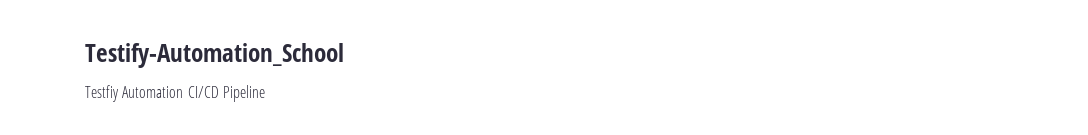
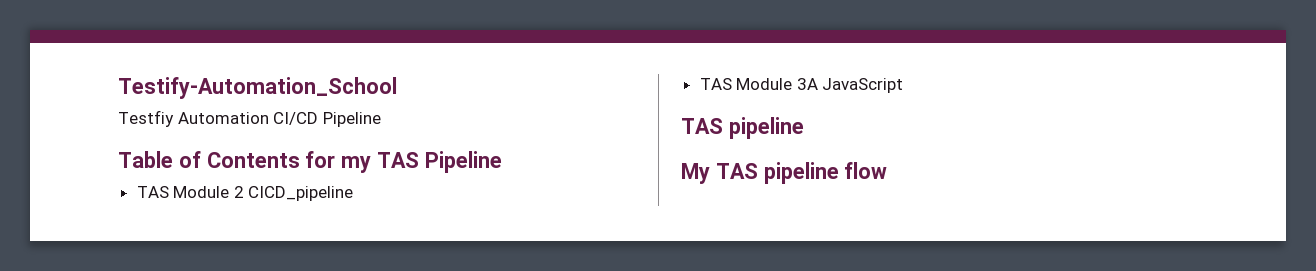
(265, 93) none -> [118,151,502,173] [136,186,354,201] [699,78,904,93] [681,117,804,139] [681,162,888,184] // Table of Contents for my TAS Pipeline // TAS Module 2 CICD_pipeline // TAS Module 3A JavaScript // TAS pipeline // My TAS pipeline flow

